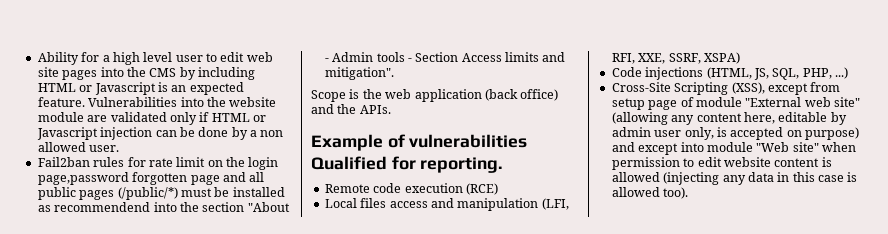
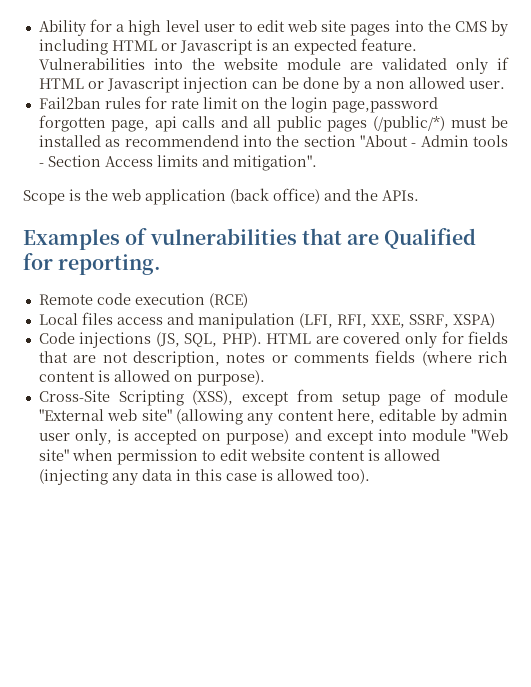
[190,175,220,185] page -> [111,116,216,132] page, api calls
[311,134,383,151] Example -> [23,229,120,250] Examples
(528, 141) none -> [301,228,380,245] that are
[706,67,848,80] (HTML, JS, SQL, PHP, ...) -> [155,331,508,348] [38,350,509,367] [38,370,265,386] (JS, SQL, PHP). HTML are covered only for fields that are not description, notes or comments fields (where rich content is allowed on purpose).

